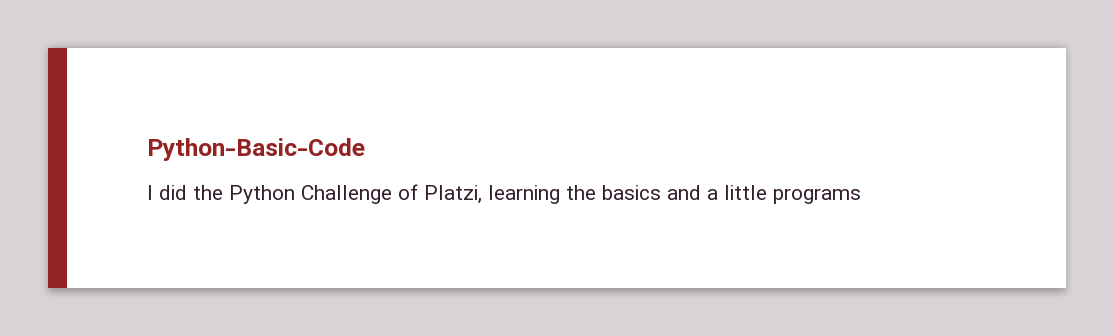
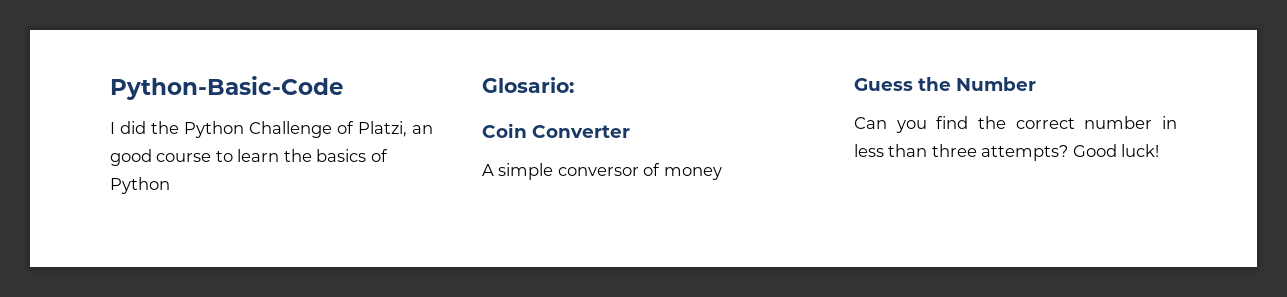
[488,185,861,204] learning the basics and a little programs -> [412,125,433,134] [110,149,388,166] [110,177,170,194] [482,77,574,93] [482,123,630,138] [482,163,722,180] [854,77,1036,91] [854,116,1177,133] [854,144,1160,161] an good course to learn the basics of Python // Glosario: // Coin Converter // A simple conversor of money // Guess the Number // Can you find the correct number in less than three attempts? Good luck!

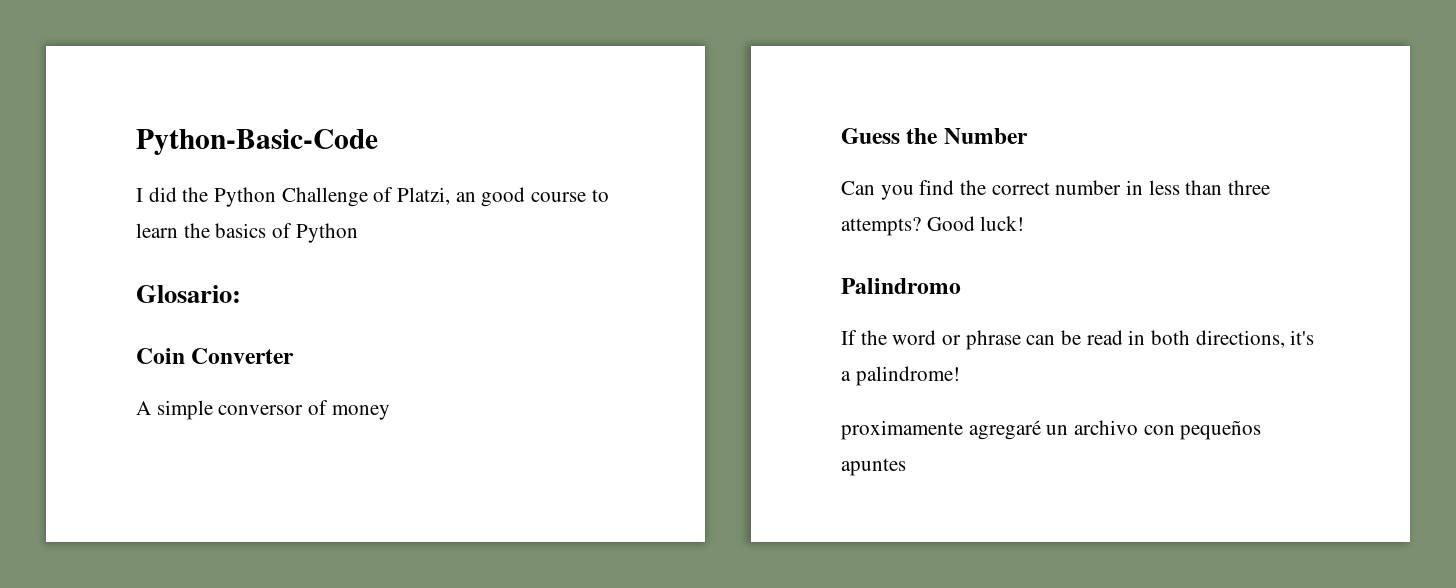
(1160, 150) none -> [841,278,961,294] [841,330,1315,350] [841,366,960,386] [841,420,1262,440] [841,458,906,476] // Palindromo // If the word or phrase can be read in both directions, it's a palindrome! // proximamente agregaré un archivo con pequeños apuntes

